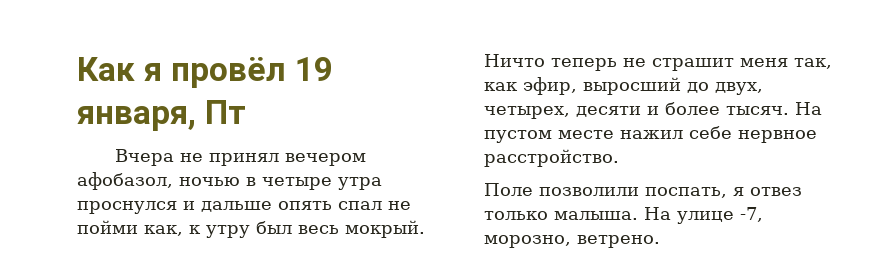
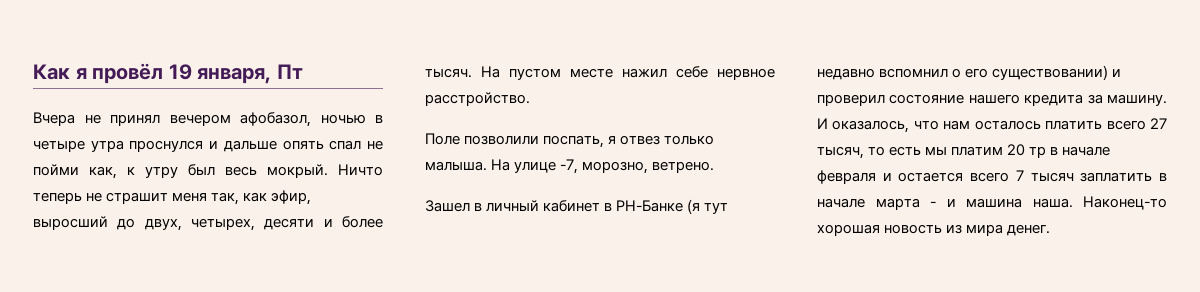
(660, 241) none -> [425,199,729,214] [817,65,1122,80] [817,94,1167,106] [817,118,1167,133] [817,144,1111,159] [817,170,1167,184] [817,196,1167,210] [817,224,1051,236] // Зашел в личный кабинет в РН-Банке (я тут недавно вспомнил о его существовании) и проверил состояние нашего кредита за машину. И оказалось, что нам осталось платить всего 27 тысяч, то есть мы платим 20 тр в начале февраля и остается всего 7 тысяч заплатить в начале марта - и машина наша. Наконец-то хорошая новость из мира денег.

